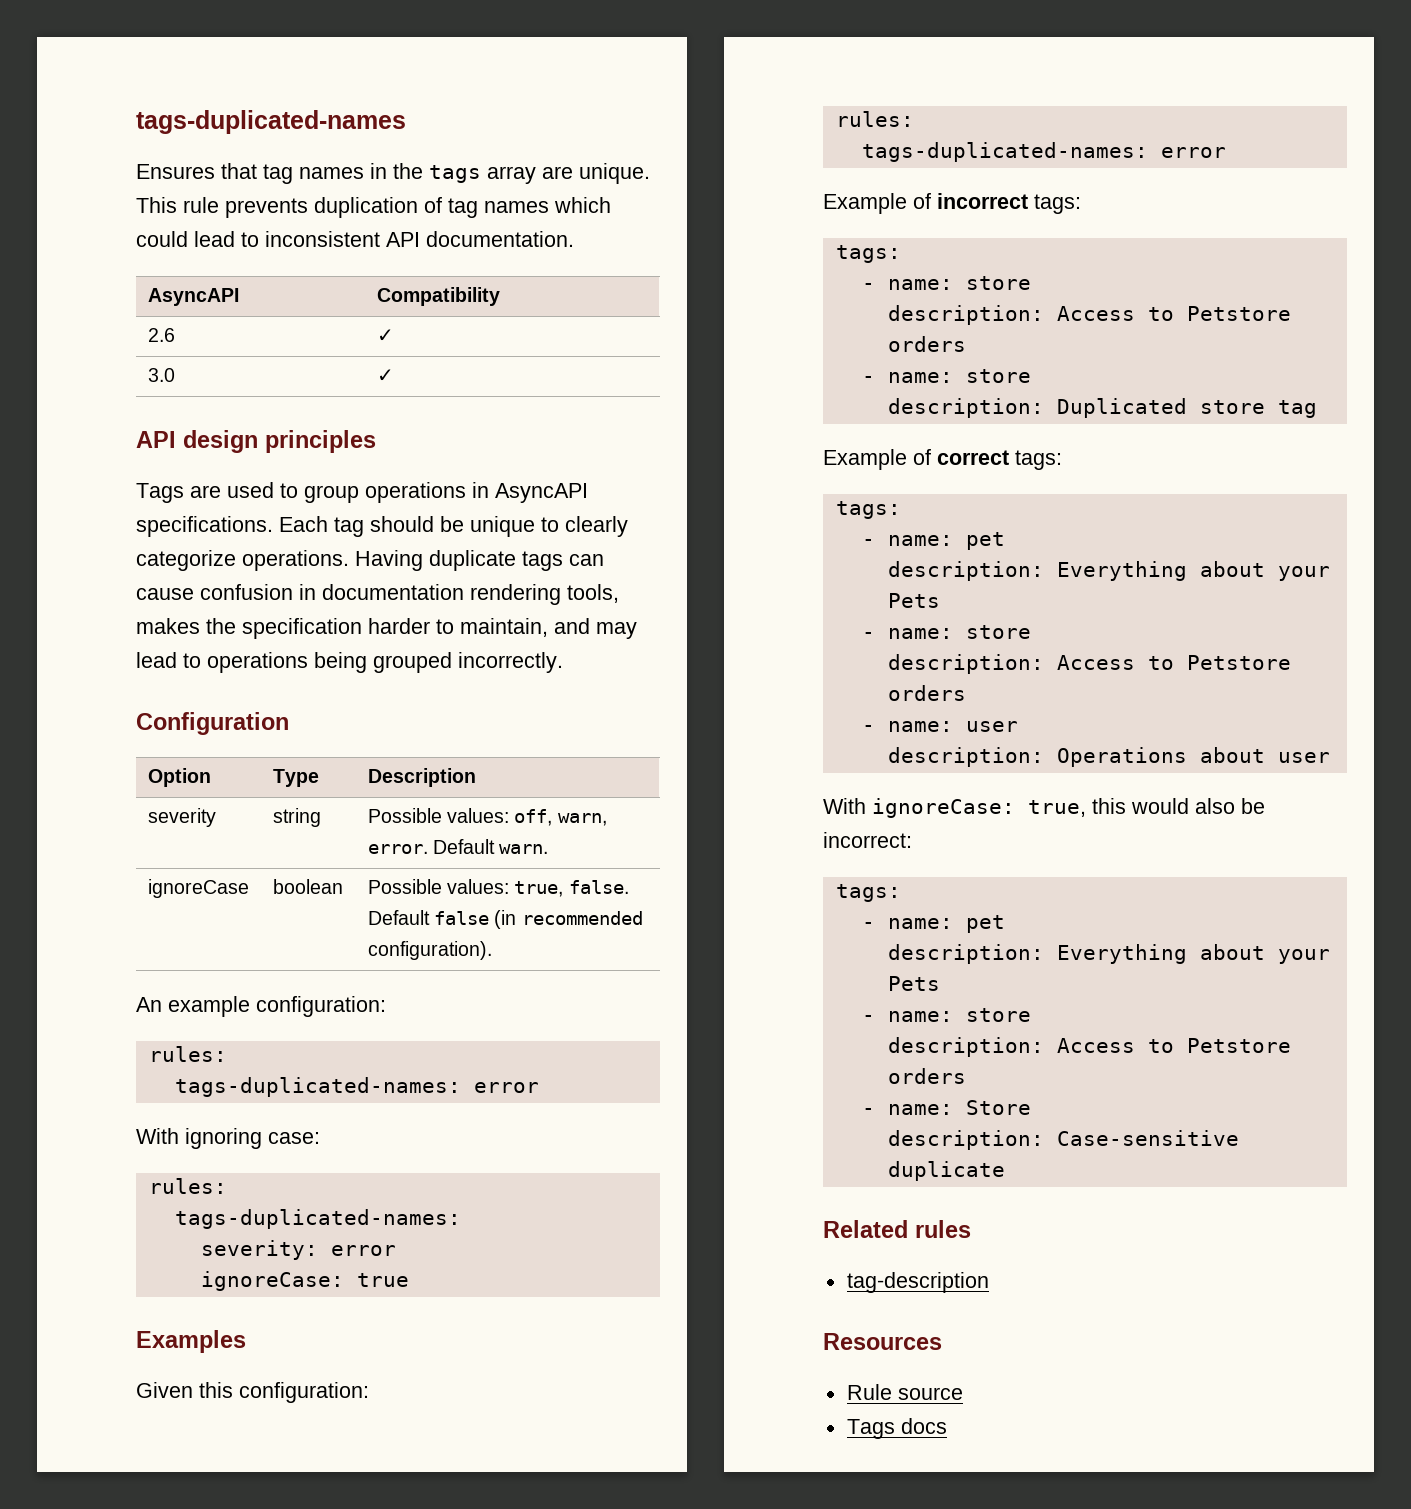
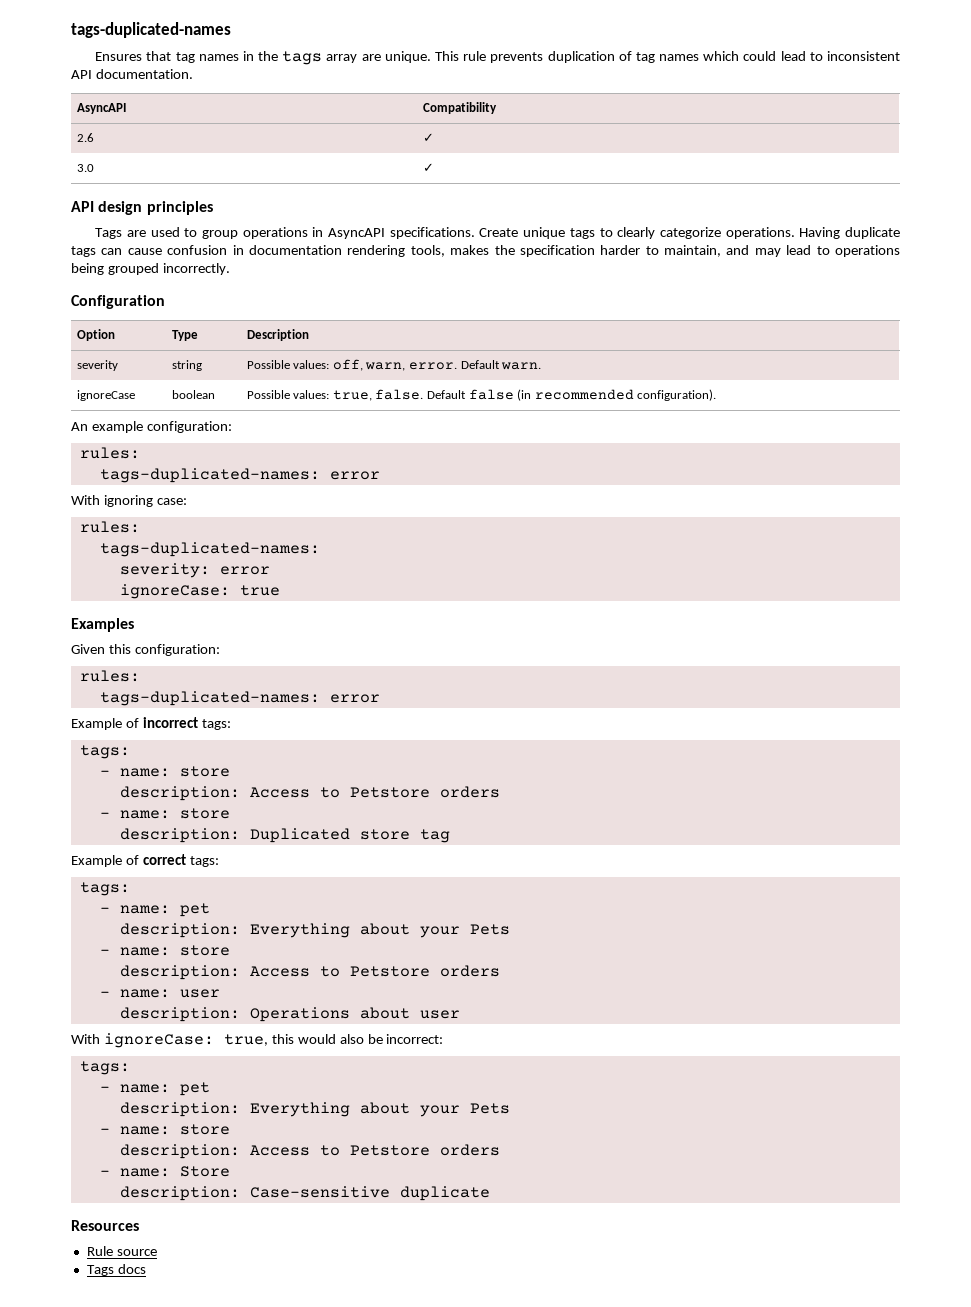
[279,516,535,537] Each tag should be unique -> [479,227,595,239] Create unique tags
[823,1220,971,1238] [846,1272,989,1293] // Related rules // tag-description -> (490, 1193) none

